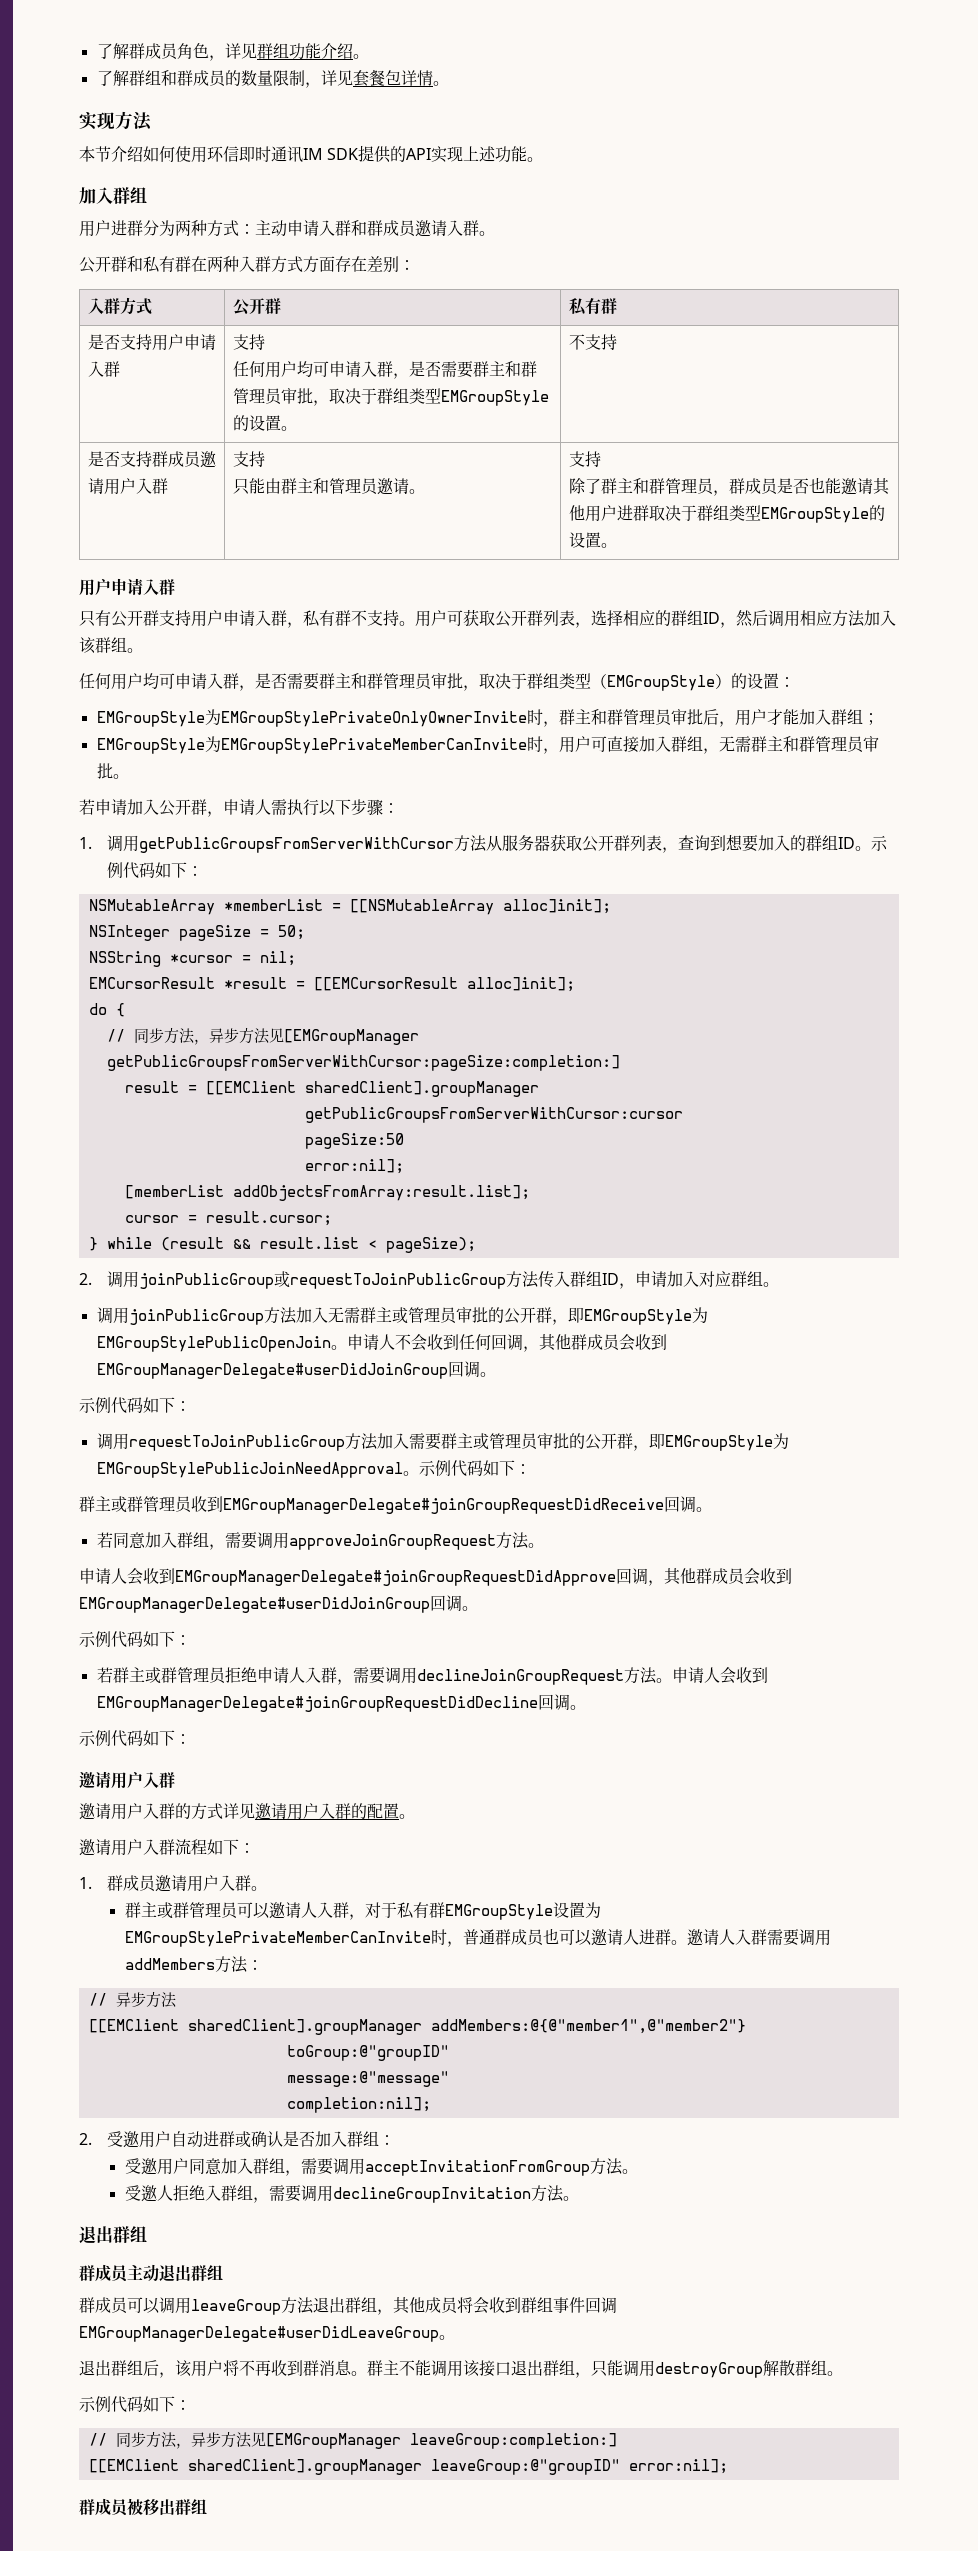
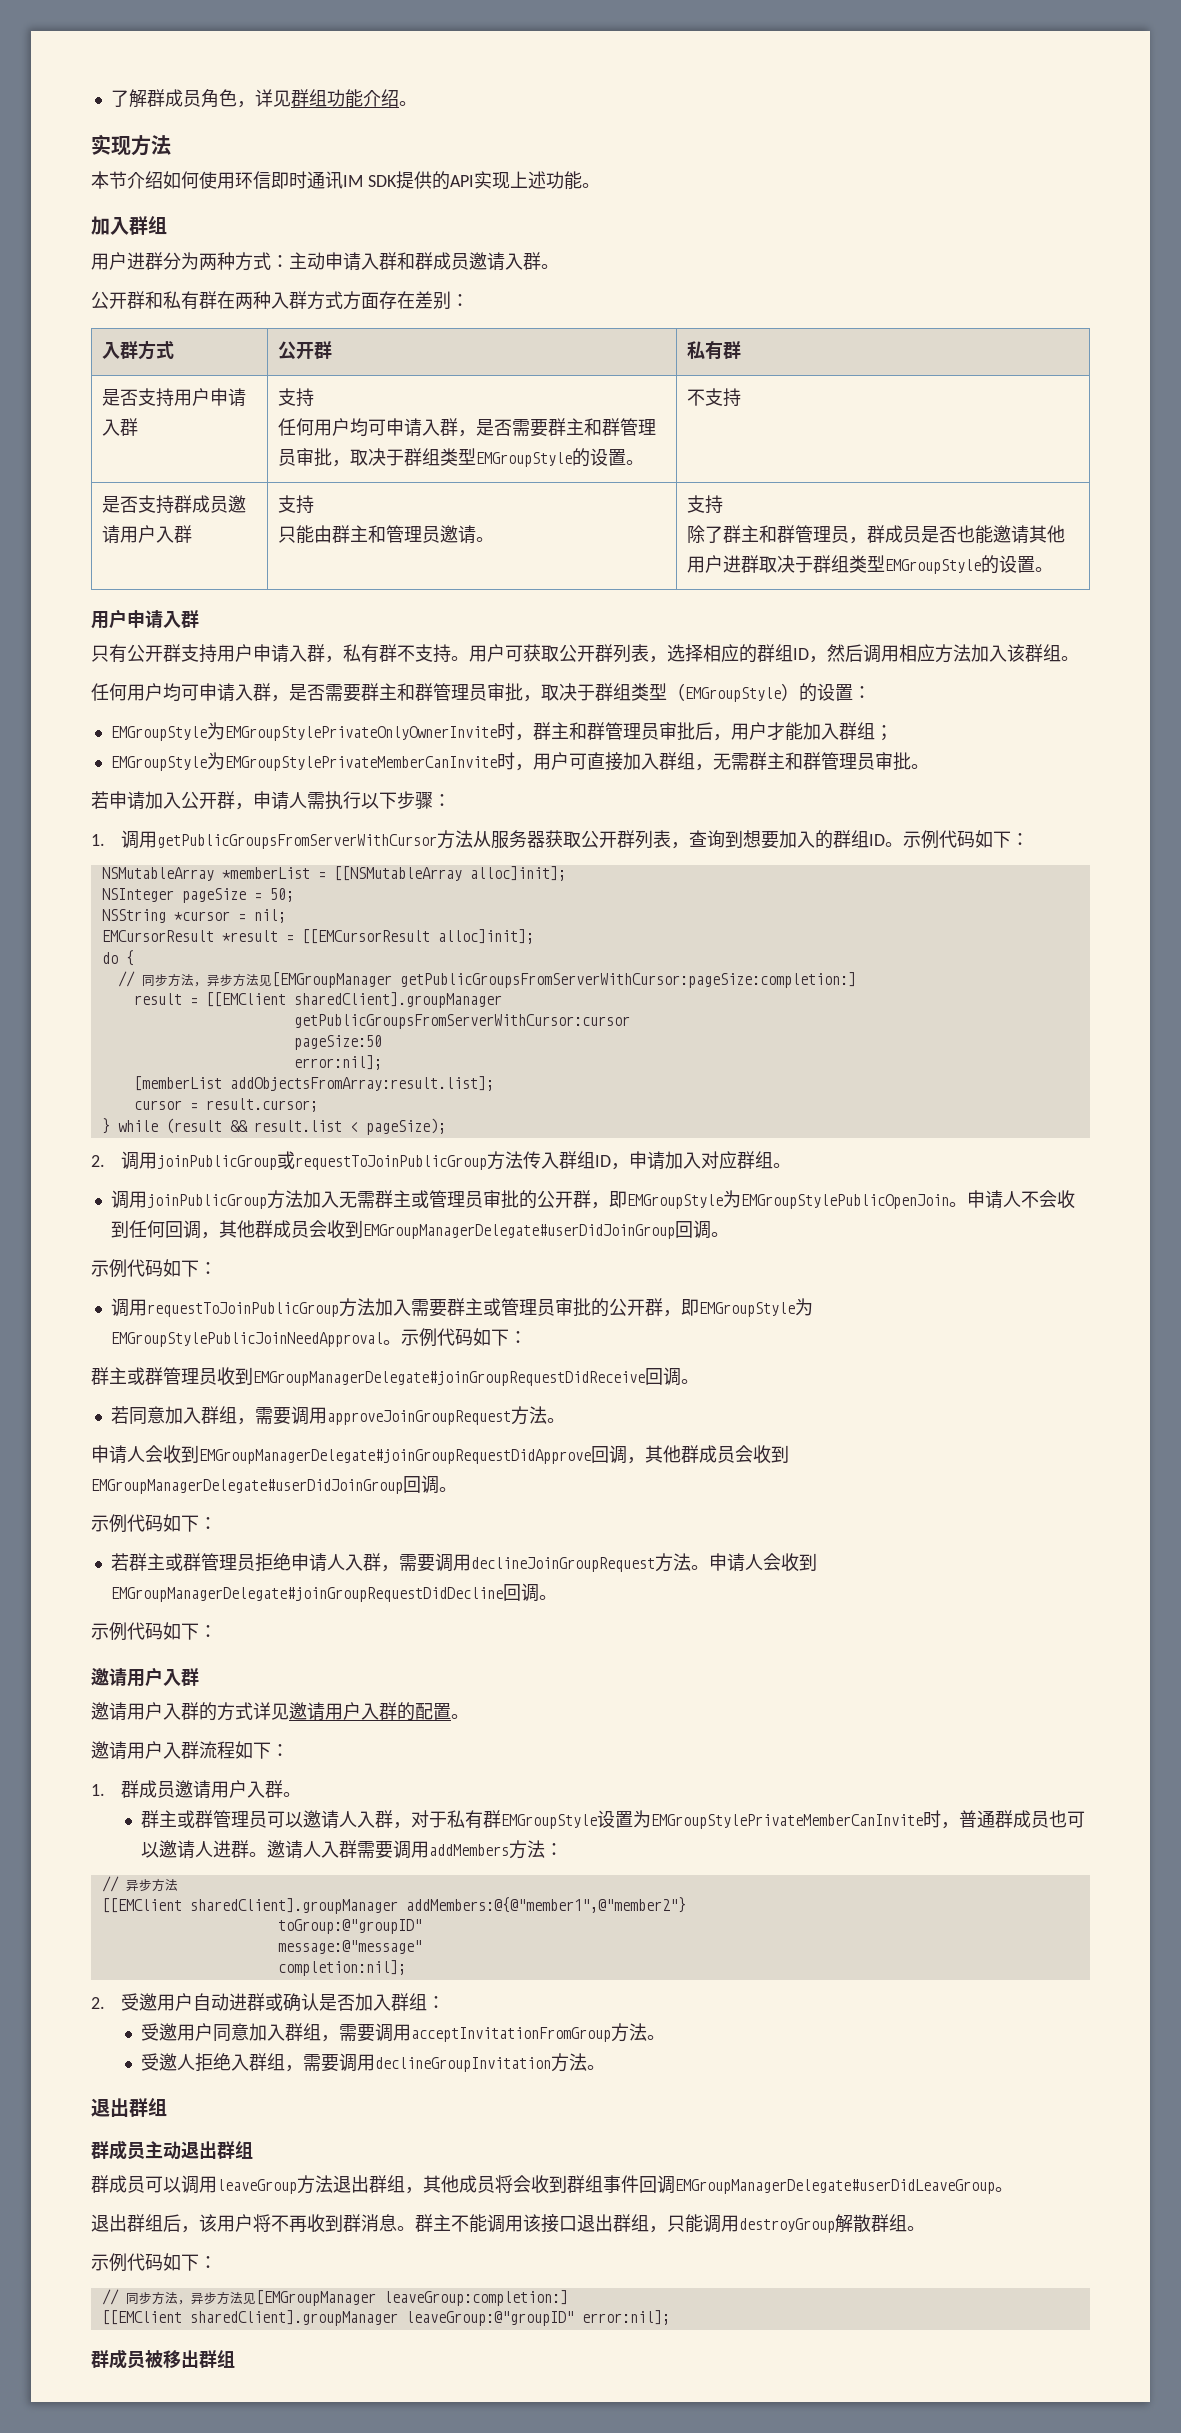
[96,69,449,88] // 了解群组和群成员的数量限制，详见套餐包详情。 -> (417, 103) none

